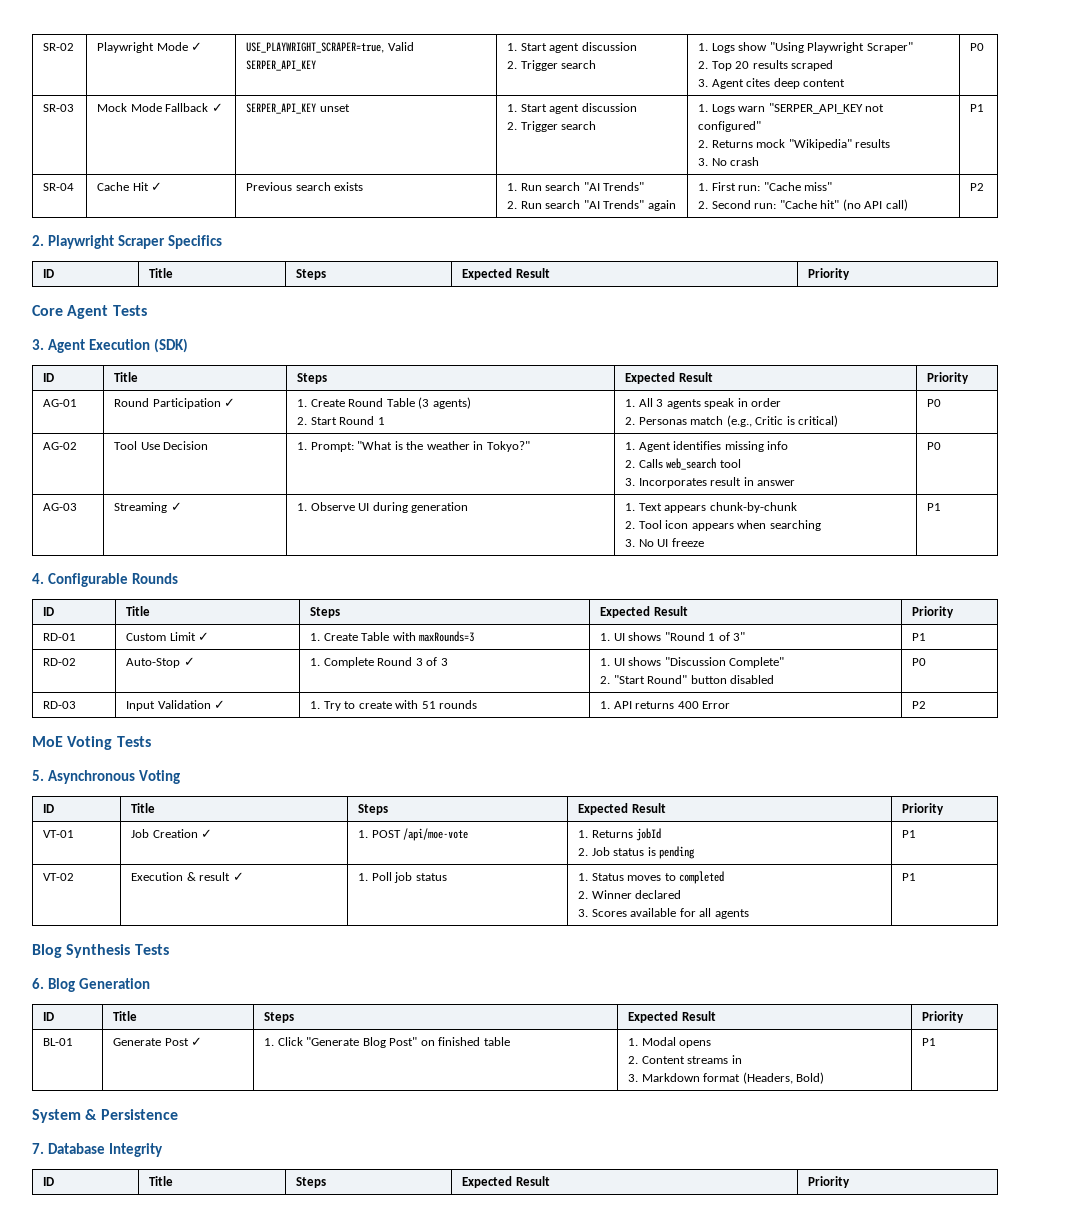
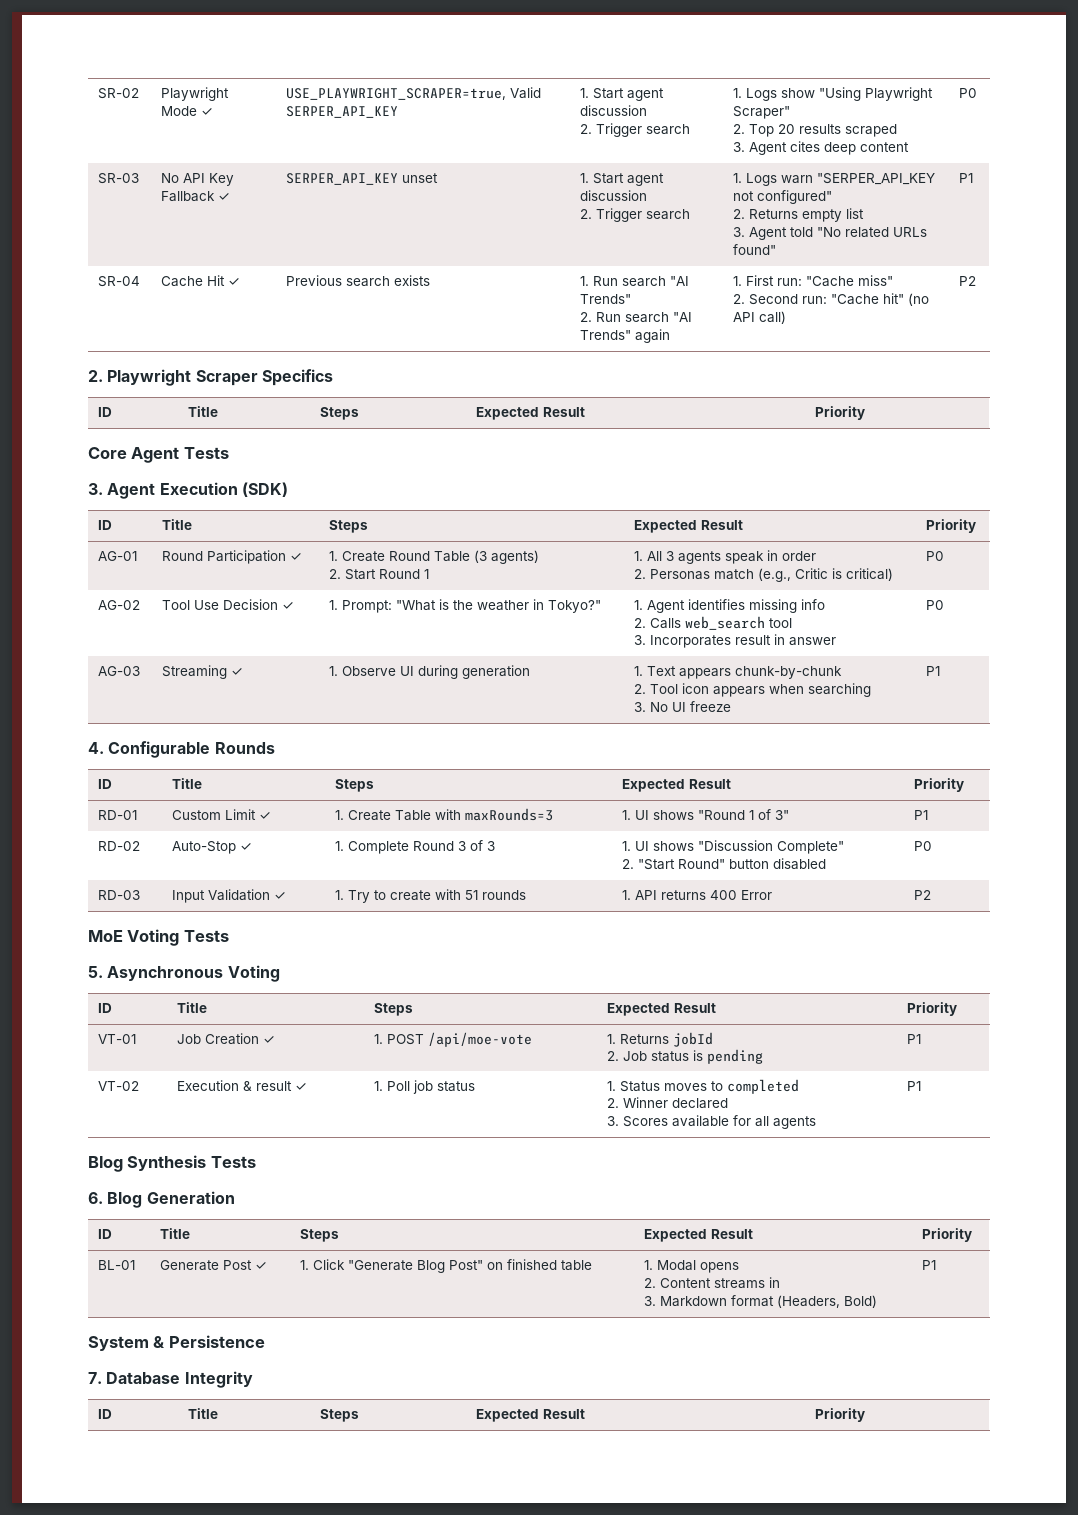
[97,103,162,112] Mock Mode -> [161,173,235,186] No API Key
[756,139,891,150] [698,157,760,166] mock "Wikipedia" results // 3. No crash -> [802,208,865,222] [733,227,928,240] [733,244,777,255] empty list // 3. Agent told "No related URLs found"
(209, 445) none -> [282,602,295,610] ✓

